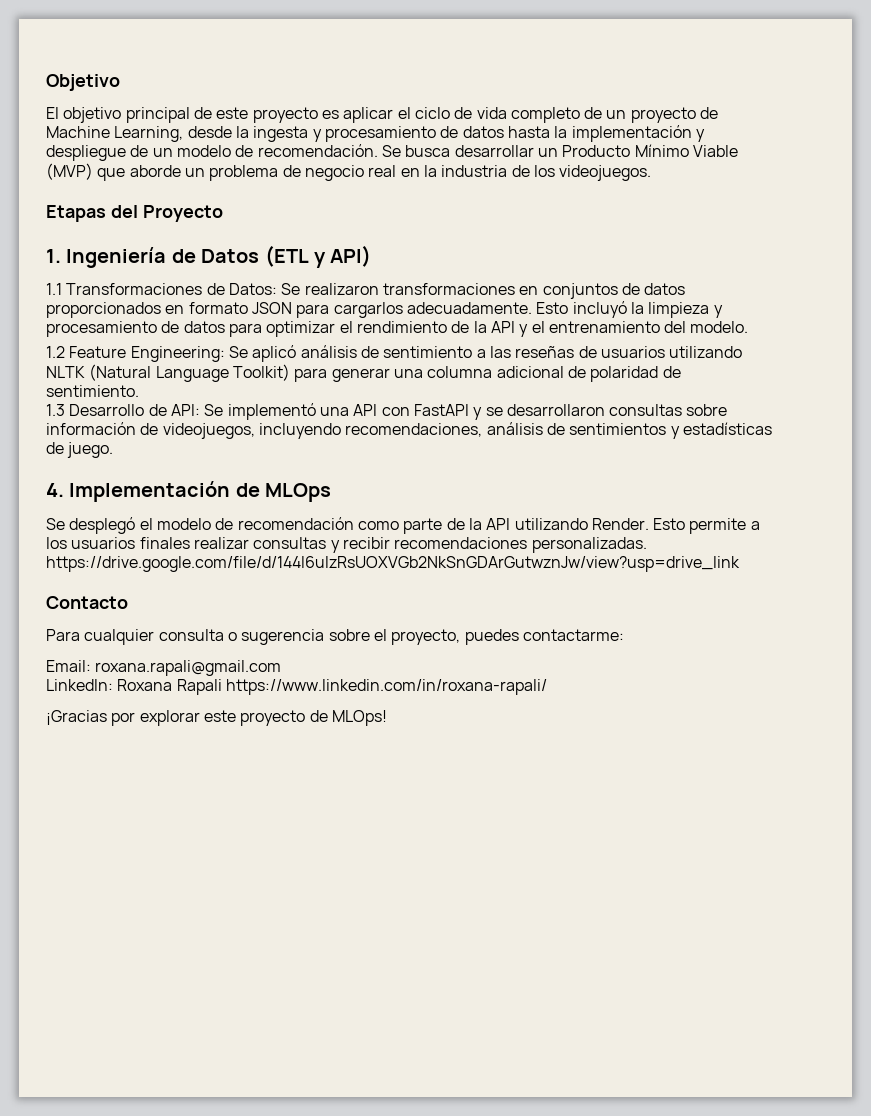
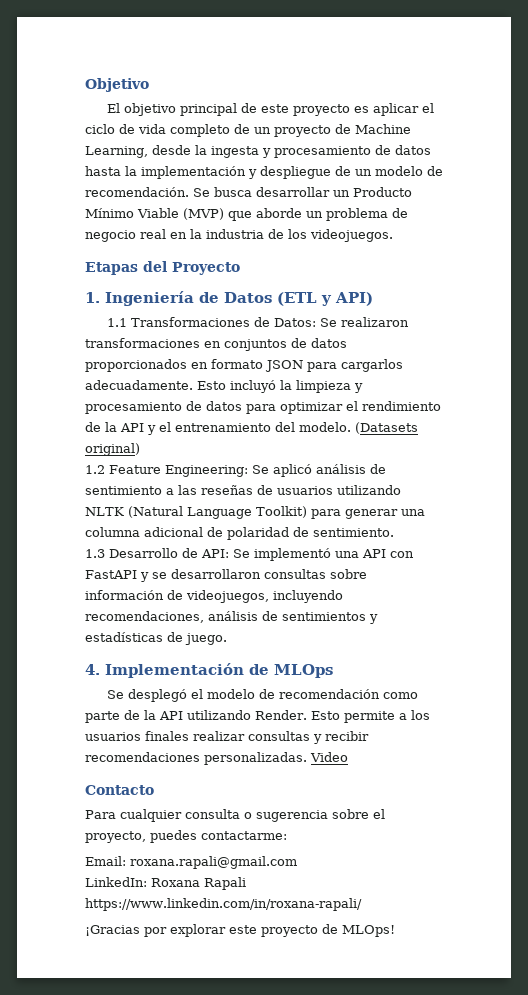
(749, 327) none -> [355,422,418,434] [85,443,140,456] (Datasets original)
[46,556,740,572] https://drive.google.com/file/d/144l6uIzRsUOXVGb2NkSnGDArGutwznJw/view?usp=drive_link -> [310,752,348,762] Video

